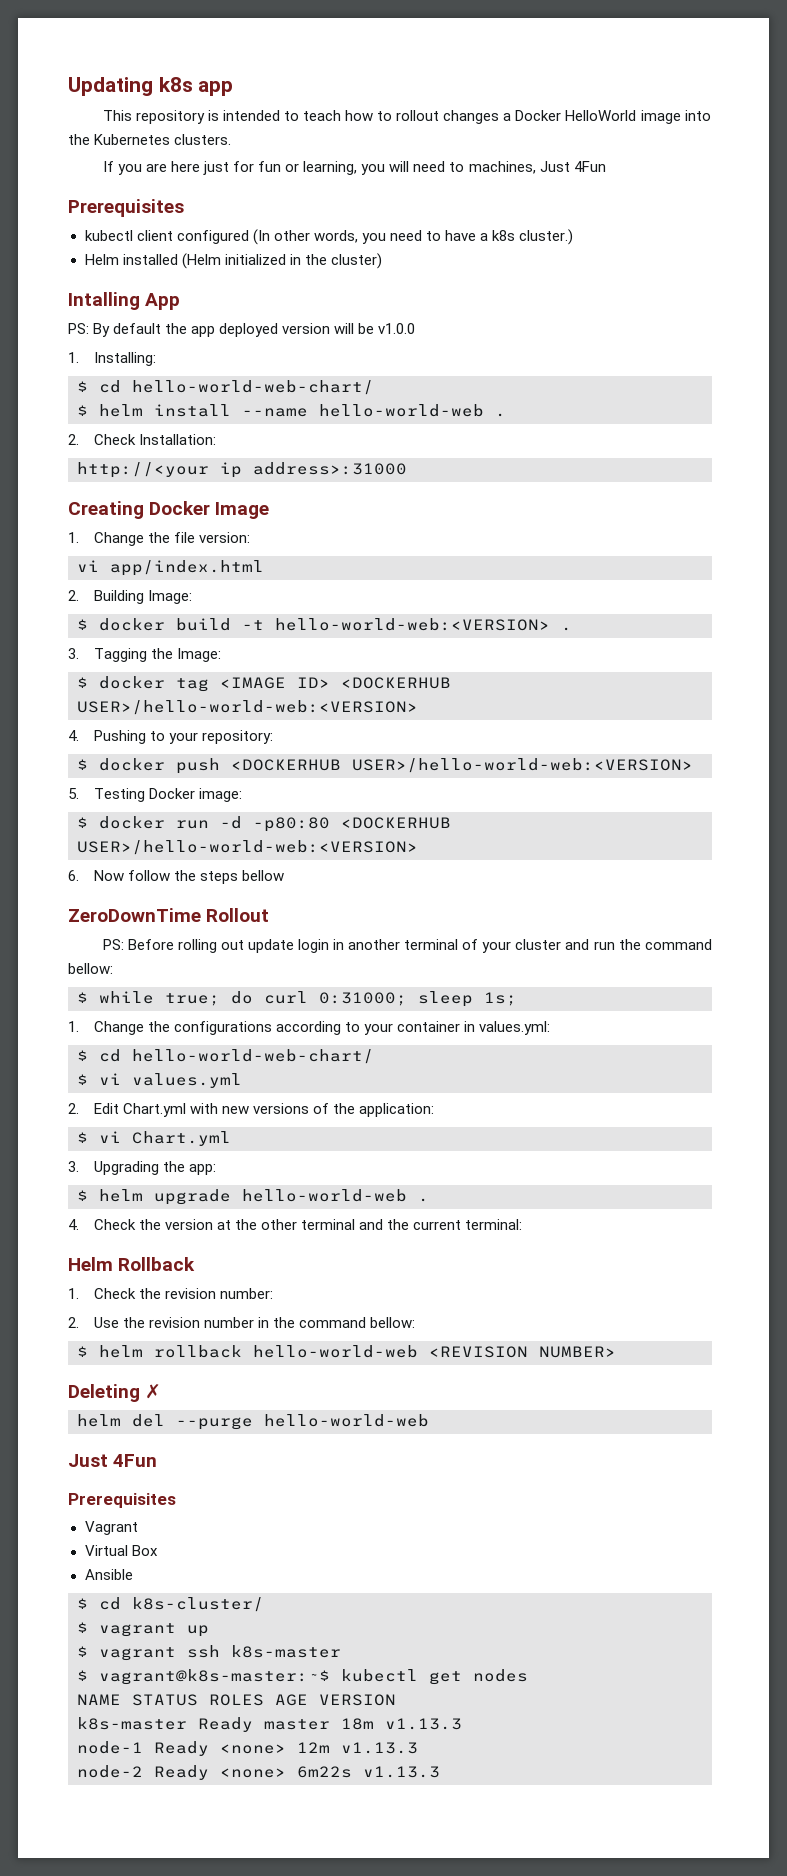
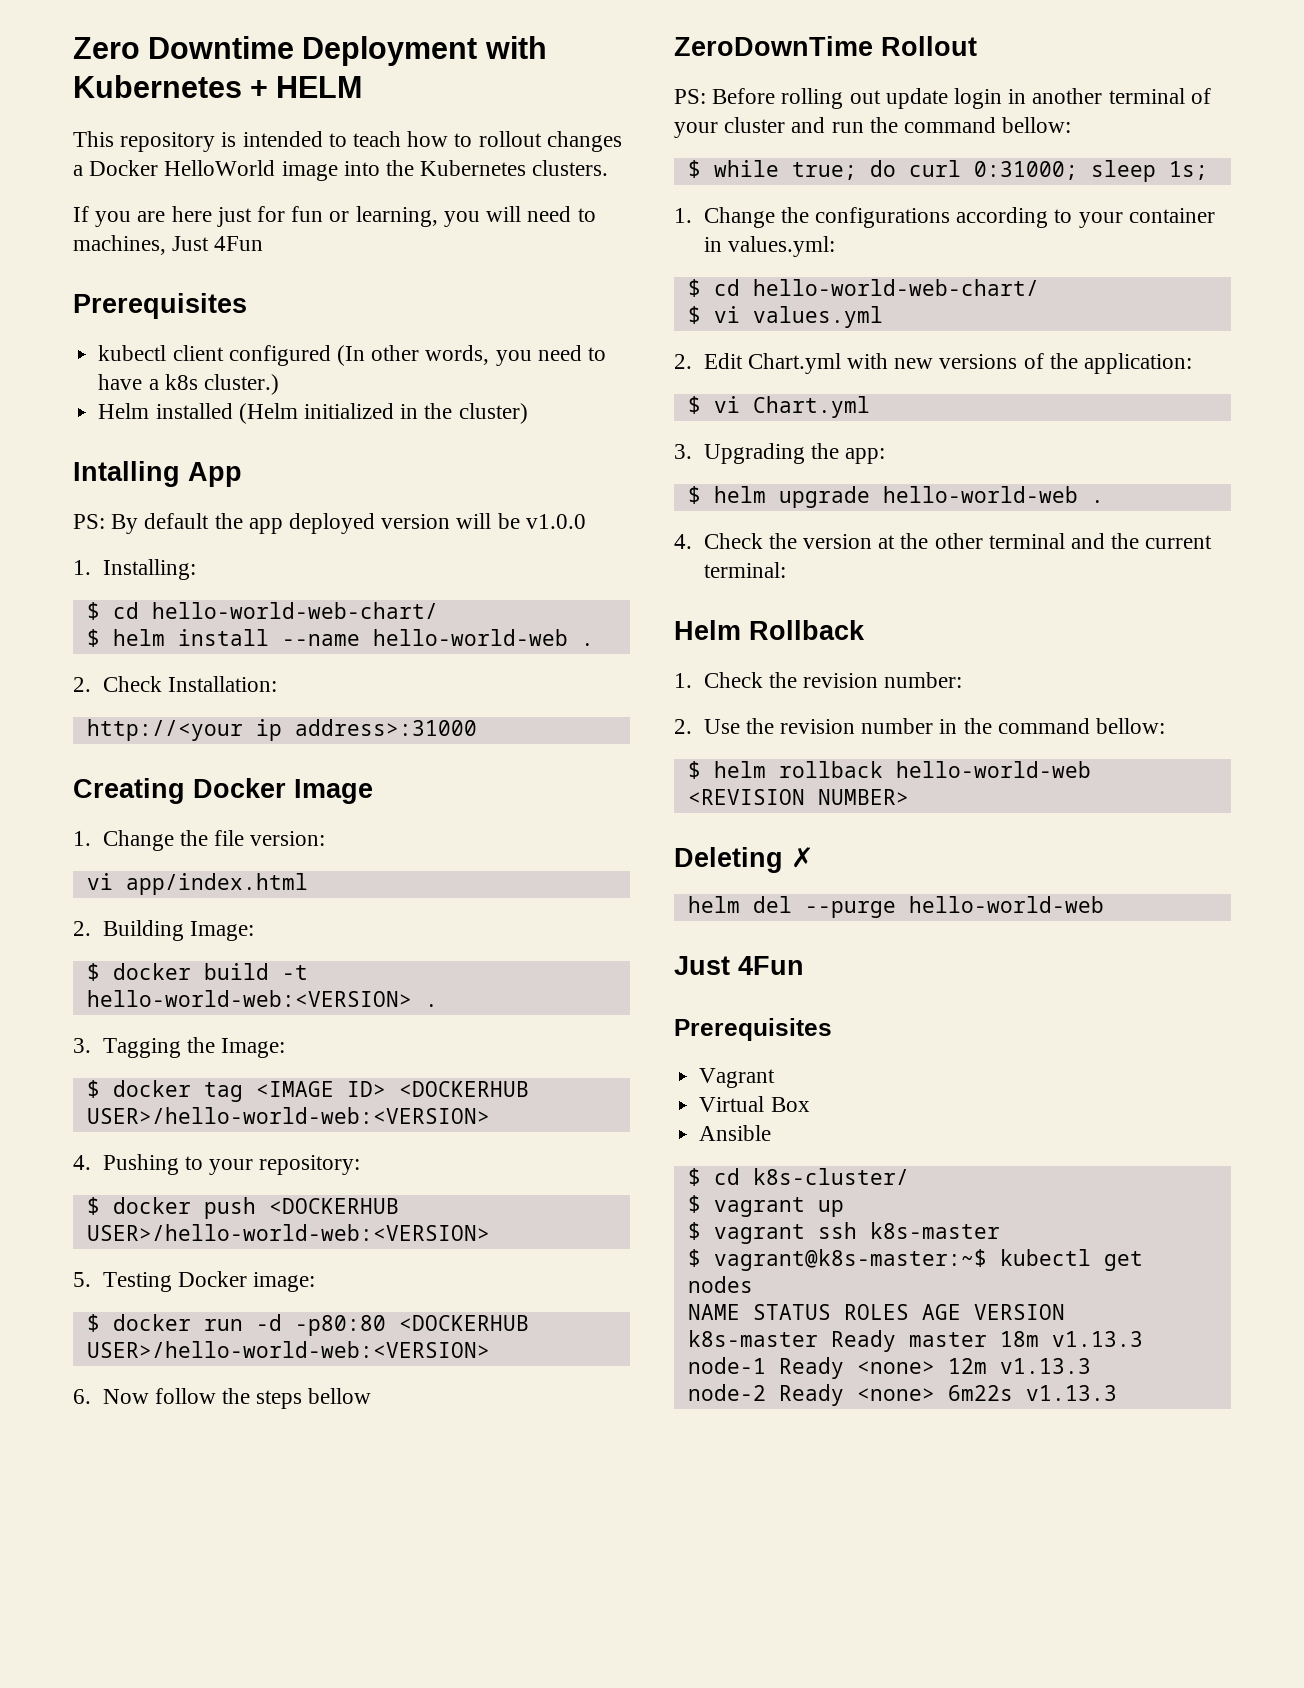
[68,77,234,96] Updating k8s app -> [73,36,547,66] [73,75,363,98] Zero Downtime Deployment with Kubernetes + HELM

